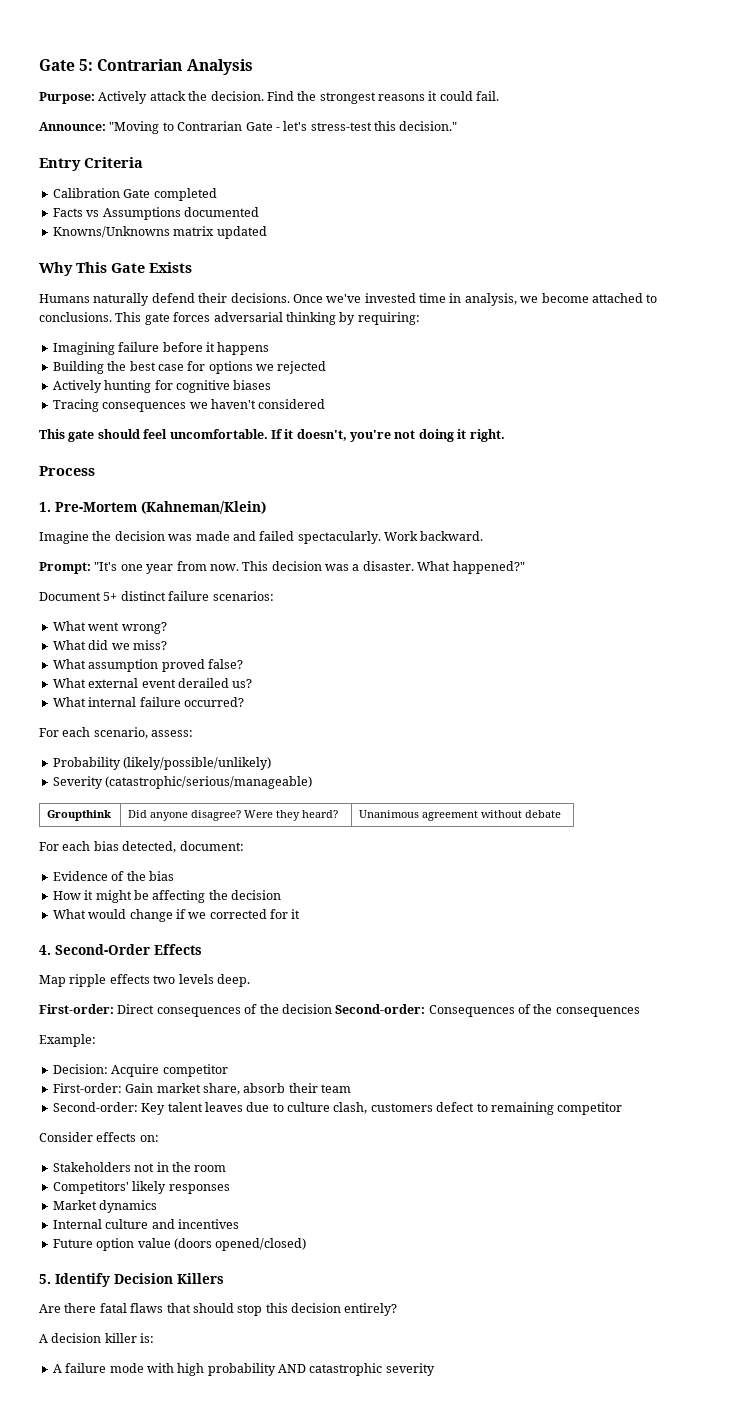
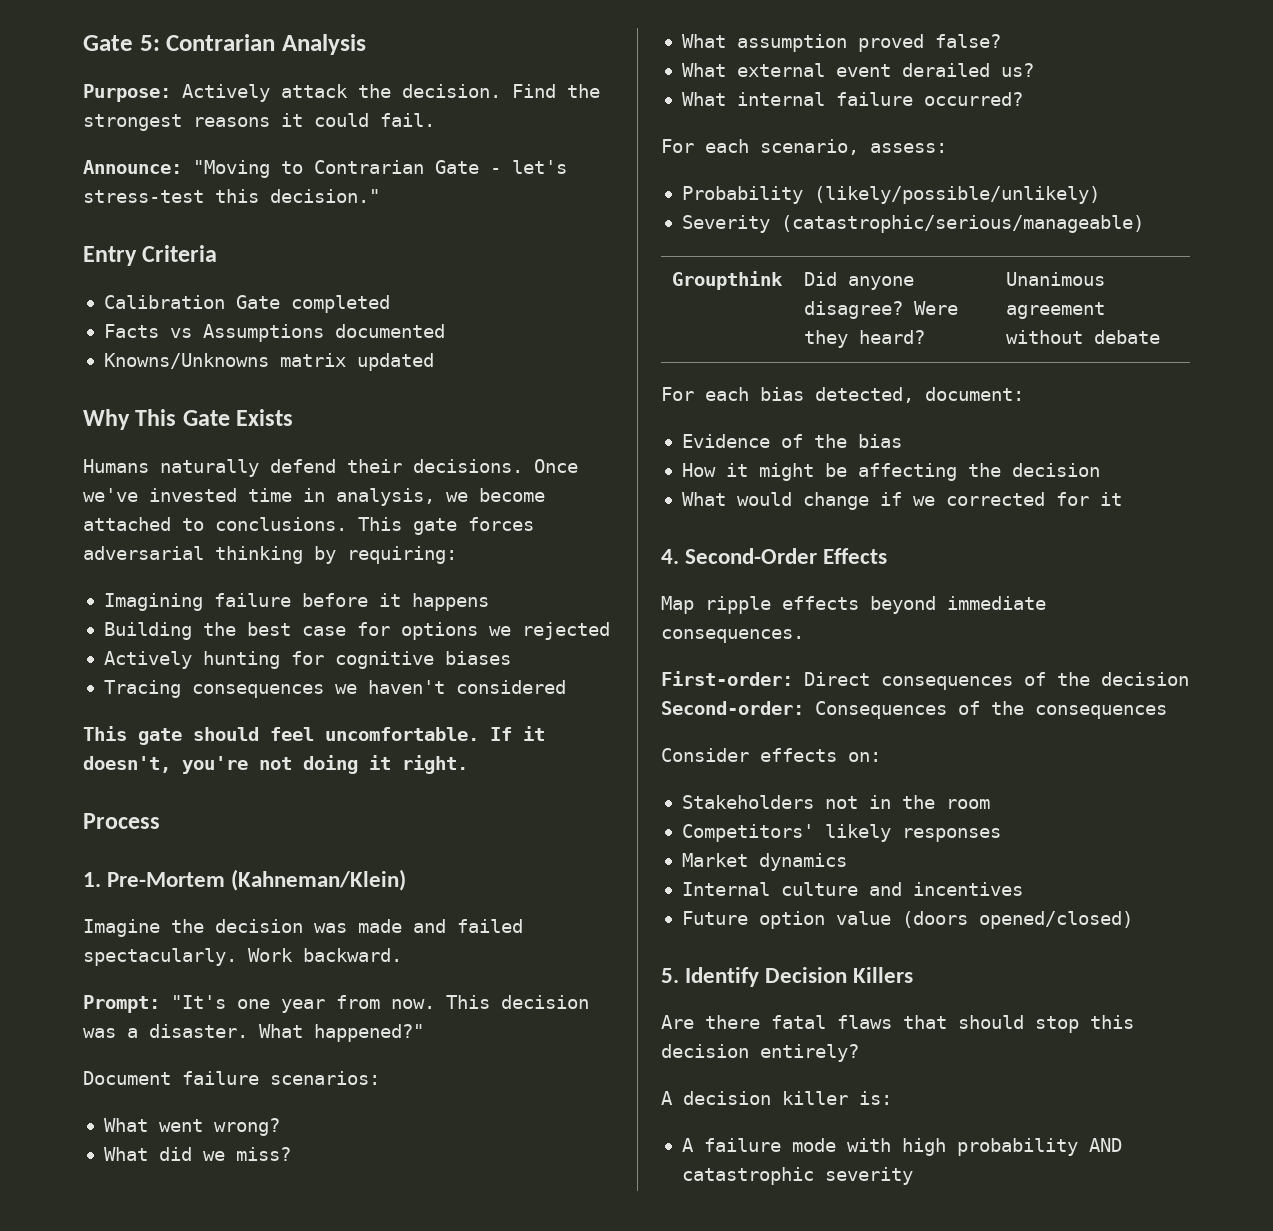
[103,591,166,601] 5+ distinct -> (171, 1078) none
[153,974,250,987] two levels deep. -> [870,596,1046,614] [661,629,804,643] beyond immediate consequences.
[39,1034,96,1047] [52,1064,228,1077] [52,1083,351,1095] [52,1102,623,1115] // Example: // Decision: Acquire competitor // First-order: Gain market share, absorb their team // Second-order: Key talent leaves due to culture clash, customers defect to remaining competitor -> (1167, 712) none

